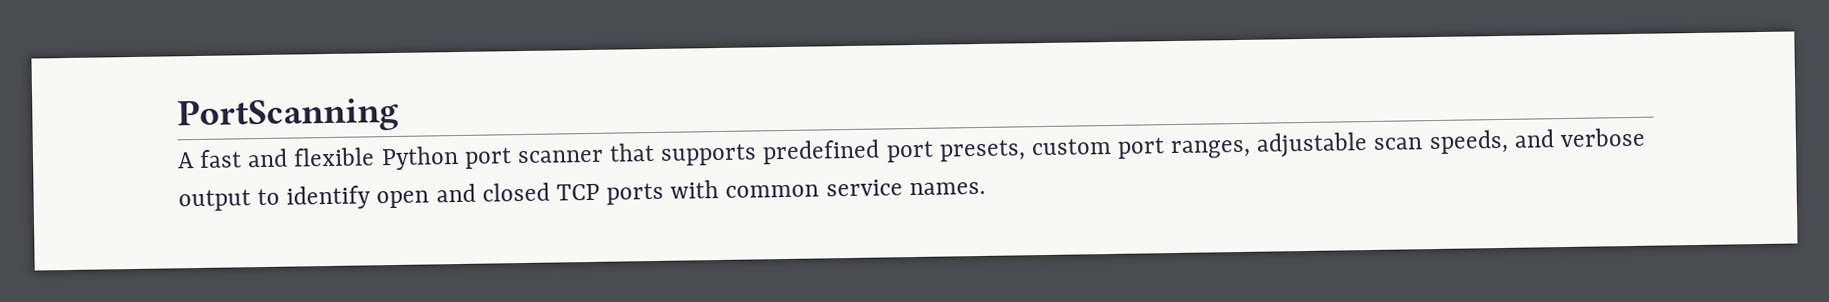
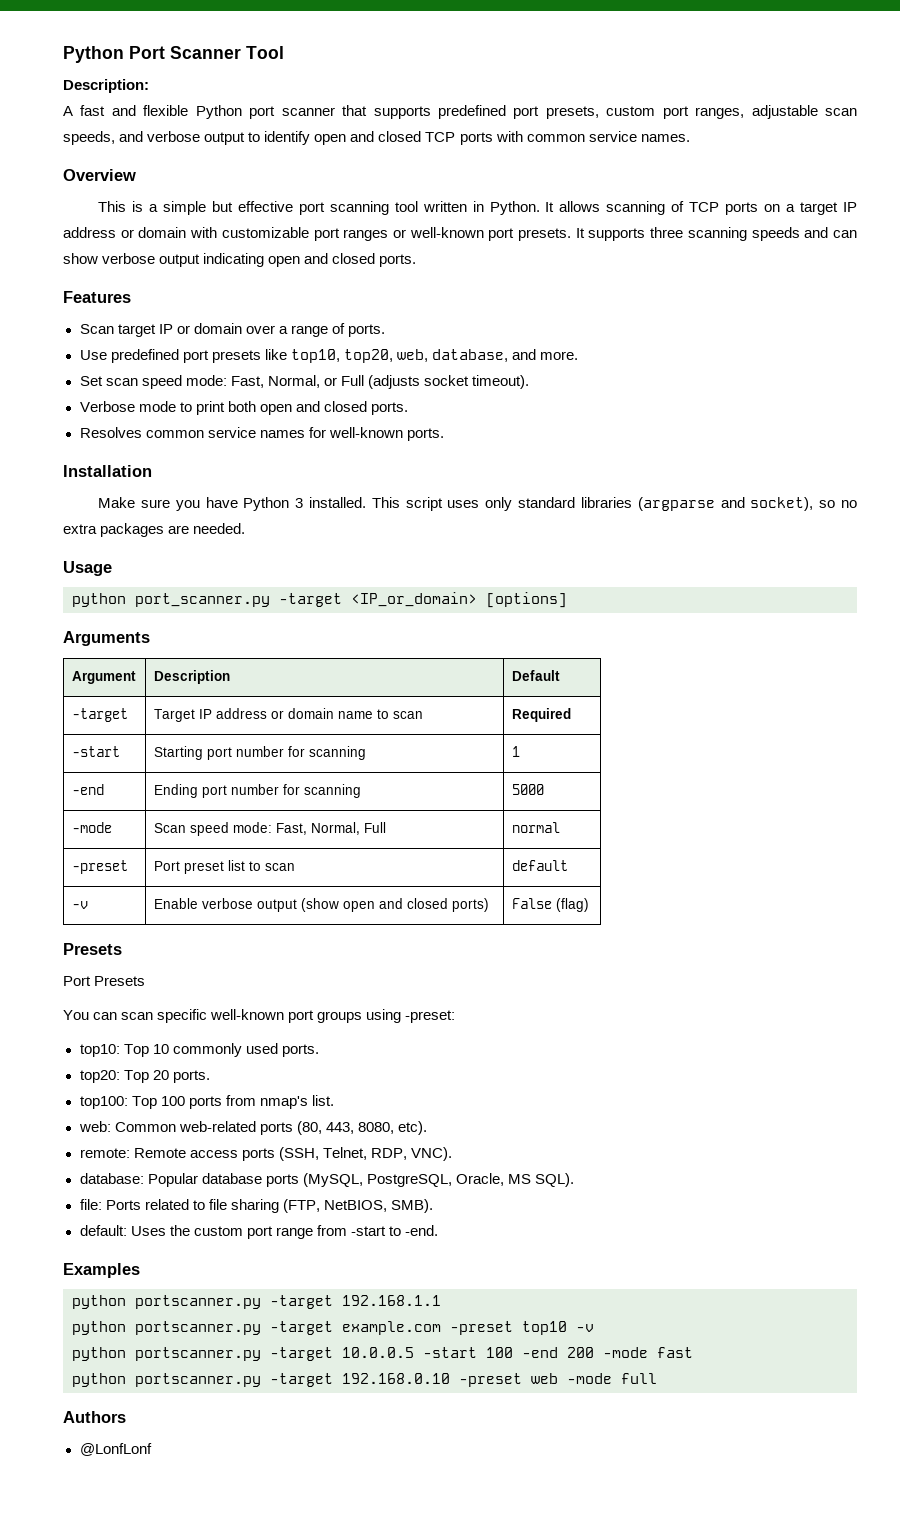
[177,96,399,134] PortScanning -> [63,46,284,63] [63,79,149,93] Python Port Scanner Tool // Description:
(986, 188) none -> [63,169,136,181] [98,201,858,215] [63,227,858,241] [63,253,417,267] [63,291,131,303] [79,323,385,337] [79,349,578,363] [79,375,529,389] [79,401,408,415] [79,427,444,441] [63,465,152,477] [98,497,857,511] [63,523,246,537] [63,561,112,576] [72,592,567,608] [63,631,150,646] [71,671,136,684] [153,670,230,684] [511,670,560,681] [71,708,128,722] [153,708,423,722] [511,708,571,722] [71,746,120,757] [153,746,366,760] [511,746,520,757] [71,784,104,795] [153,784,361,798] [511,784,544,795] [71,822,112,833] [153,822,386,836] [511,822,560,833] [71,860,128,874] [153,860,295,874] [511,860,568,871] [71,901,88,909] [153,898,489,912] [511,898,589,912] [63,943,122,955] [63,976,146,986] [63,1009,456,1023] [79,1043,319,1057] [79,1070,210,1083] [79,1095,334,1109] [78,1121,427,1135] [79,1147,452,1161] [79,1173,574,1187] [79,1199,433,1213] [79,1225,438,1239] [63,1263,140,1278] [72,1295,441,1309] [72,1321,594,1335] [72,1347,693,1361] [72,1373,657,1387] [63,1411,126,1423] [79,1443,152,1456] // Overview // This is a simple but effective port scanning tool written in Python. It allows scanning of TCP ports on a target IP address or domain with customizable port ranges or well-known port presets. It supports three scanning speeds and can show verbose output indicating open and closed ports. // Features // Scan target IP or domain over a range of ports. // Use predefined port presets like top10, top20, web, database, and more. // Set scan speed mode: Fast, Normal, or Full (adjusts socket timeout). // Verbose mode to print both open and closed ports. // Resolves common service names for well-known ports. // Installation // Make sure you have Python 3 installed. This script uses only standard libraries (argparse and socket), so no extra packages are needed. // Usage // python port_scanner.py -target <IP_or_domain> [options] // Arguments // Argument | Description | Default // -target | Target IP address or domain name to scan | Required // -start | Starting port number for scanning | 1 // -end | Ending port number for scanning | 5000 // -mode | Scan speed mode: Fast, Normal, Full | normal // -preset | Port preset list to scan | default // -v | Enable verbose output (show open and closed ports) | False (flag) // Presets // Port Presets // You can scan specific well-known port groups using -preset: // top10: Top 10 commonly used ports. // top20: Top 20 ports. // top100: Top 100 ports from nmap's list. // web: Common web-related ports (80, 443, 8080, etc). // remote: Remote access ports (SSH, Telnet, RDP, VNC). // database: Popular database ports (MySQL, PostgreSQL, Oracle, MS SQL). // file: Ports related to file sharing (FTP, NetBIOS, SMB). // default: Uses the custom port range from -start to -end. // Examples // python portscanner.py -target 192.168.1.1 // python portscanner.py -target example.com -preset top10 -v // python portscanner.py -target 10.0.0.5 -start 100 -end 200 -mode fast // python portscanner.py -target 192.168.0.10 -preset web -mode full // Authors // @LonfLonf

